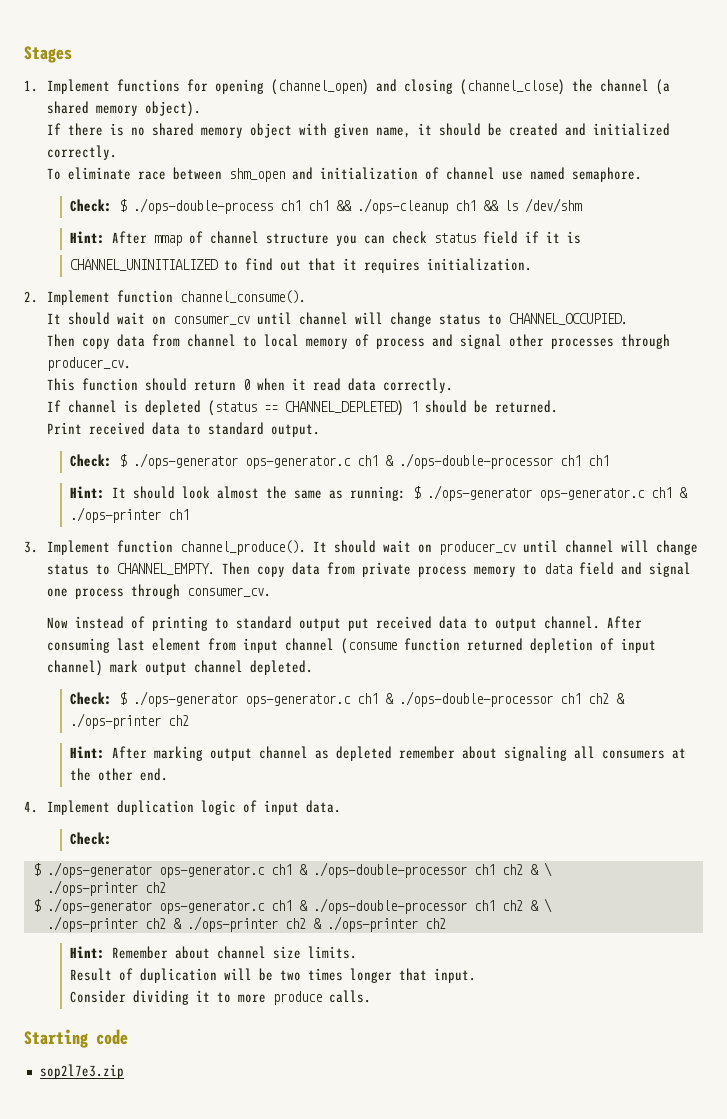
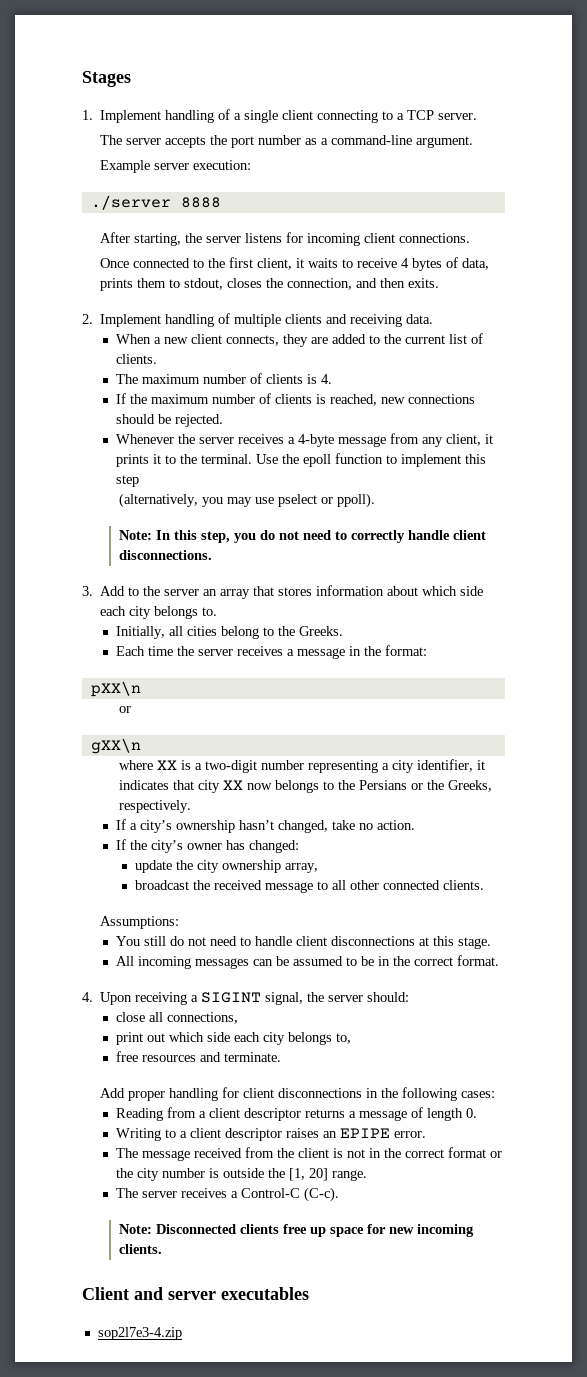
[116,79,670,95] [46,101,201,117] [46,123,670,138] [46,145,117,160] [46,167,642,182] [69,198,582,214] [69,231,581,246] [69,258,532,273] [24,290,306,305] [46,312,628,327] [46,334,670,349] [46,357,131,371] [46,378,453,393] [46,400,558,416] [46,422,320,437] [69,453,609,469] [69,485,688,501] [69,507,189,523] [24,540,698,555] [46,562,691,577] [46,584,271,599] [46,616,642,631] [46,638,656,654] [46,660,313,676] [69,691,625,707] [69,713,189,729] [69,746,686,761] [69,768,168,781] [24,800,341,815] [69,832,112,845] [32,862,552,878] [46,880,166,896] [32,898,552,914] [46,916,446,932] [69,946,357,959] [69,968,476,983] [69,990,371,1005] [24,1029,128,1048] [39,1064,124,1079] functions for opening (channel_open) and closing (channel_close) the channel (a shared memory object). // If there is no shared memory object with given name, it should be created and initialized correctly. // To eliminate race between shm_open and initialization of channel use named semaphore. // Check: $ ./ops-double-process ch1 ch1 && ./ops-cleanup ch1 && ls /dev/shm // Hint: After mmap of channel structure you can check status field if it is // CHANNEL_UNINITIALIZED to find out that it requires initialization. // 2. Implement function channel_consume(). // It should wait on consumer_cv until channel will change status to CHANNEL_OCCUPIED. // Then copy data from channel to local memory of process and signal other processes through producer_cv. // This function should return 0 when it read data correctly. // If channel is depleted (status == CHANNEL_DEPLETED) 1 should be returned. // Print received data to standard output. // Check: $ ./ops-generator ops-generator.c ch1 & ./ops-double-processor ch1 ch1 // Hint: It should look almost the same as running: $ ./ops-generator ops-generator.c ch1 & ./ops-printer ch1 // 3. Implement function channel_produce(). It should wait on producer_cv until channel will change status to CHANNEL_EMPTY. Then copy data from private process memory to data field and signal one process through consumer_cv. // Now instead of printing to standard output put received data to output channel. After consuming last element from input channel (consume function returned depletion of input channel) mark output channel depleted. // Check: $ ./ops-generator ops-generator.c ch1 & ./ops-double-processor ch1 ch2 & ./ops-printer ch2 // Hint: After marking output channel as depleted remember about signaling all consumers at the other end. // 4. Implement duplication logic of input data. // Check: // $ ./ops-generator ops-generator.c ch1 & ./ops-double-processor ch1 ch2 & \ // ./ops-printer ch2 // $ ./ops-generator ops-generator.c ch1 & ./ops-double-processor ch1 ch2 & \ // ./ops-printer ch2 & ./ops-printer ch2 & ./ops-printer ch2 // Hint: Remember about channel size limits. // Result of duplication will be two times longer that input. // Consider dividing it to more produce calls. // Starting code // sop2l7e3.zip -> [165,109,478,123] [100,135,474,148] [100,160,252,173] [90,195,221,210] [100,232,471,246] [100,257,490,271] [100,278,440,291] [82,313,434,327] [116,333,484,347] [116,354,158,364] [116,373,333,384] [116,393,476,406] [116,414,224,427] [116,433,494,447] [116,453,487,467] [116,475,140,487] [118,493,375,508] [118,530,486,543] [118,550,212,560] [82,585,484,599] [100,606,218,619] [116,626,344,639] [116,645,428,659] [90,681,141,697] [118,706,131,713] [90,738,141,754] [118,759,485,773] [118,780,492,793] [118,800,191,813] [116,819,416,833] [116,839,300,853] [134,860,318,873] [134,880,484,893] [100,916,180,929] [116,936,492,949] [116,955,500,969] [82,992,410,1005] [116,1012,239,1024] [116,1032,352,1045] [116,1051,282,1062] [100,1087,496,1101] [116,1107,478,1121] [116,1128,427,1141] [116,1147,503,1161] [116,1168,368,1181] [116,1187,340,1202] [118,1224,474,1237] [118,1244,162,1254] [82,1287,309,1300] [97,1327,182,1340] handling of a single client connecting to a TCP server. // The server accepts the port number as a command-line argument. // Example server execution: // ./server 8888 // After starting, the server listens for incoming client connections. // Once connected to the first client, it waits to receive 4 bytes of data, prints them to stdout, closes the connection, and then exits. // 2. Implement handling of multiple clients and receiving data. // When a new client connects, they are added to the current list of clients. // The maximum number of clients is 4. // If the maximum number of clients is reached, new connections should be rejected. // Whenever the server receives a 4-byte message from any client, it prints it to the terminal. Use the epoll function to implement this step // (alternatively, you may use pselect or ppoll). // Note: In this step, you do not need to correctly handle client disconnections. // 3. Add to the server an array that stores information about which side each city belongs to. // Initially, all cities belong to the Greeks. // Each time the server receives a message in the format: // pXX\n // or // gXX\n // where XX is a two-digit number representing a city identifier, it indicates that city XX now belongs to the Persians or the Greeks, respectively. // If a city’s ownership hasn’t changed, take no action. // If the city’s owner has changed: // update the city ownership array, // broadcast the received message to all other connected clients. // Assumptions: // You still do not need to handle client disconnections at this stage. // All incoming messages can be assumed to be in the correct format. // 4. Upon receiving a SIGINT signal, the server should: // close all connections, // print out which side each city belongs to, // free resources and terminate. // Add proper handling for client disconnections in the following cases: // Reading from a client descriptor returns a message of length 0. // Writing to a client descriptor raises an EPIPE error. // The message received from the client is not in the correct format or the city number is outside the [1, 20] range. // The server receives a Control-C (C-c). // Note: Disconnected clients free up space for new incoming clients. // Client and server executables // sop2l7e3-4.zip

